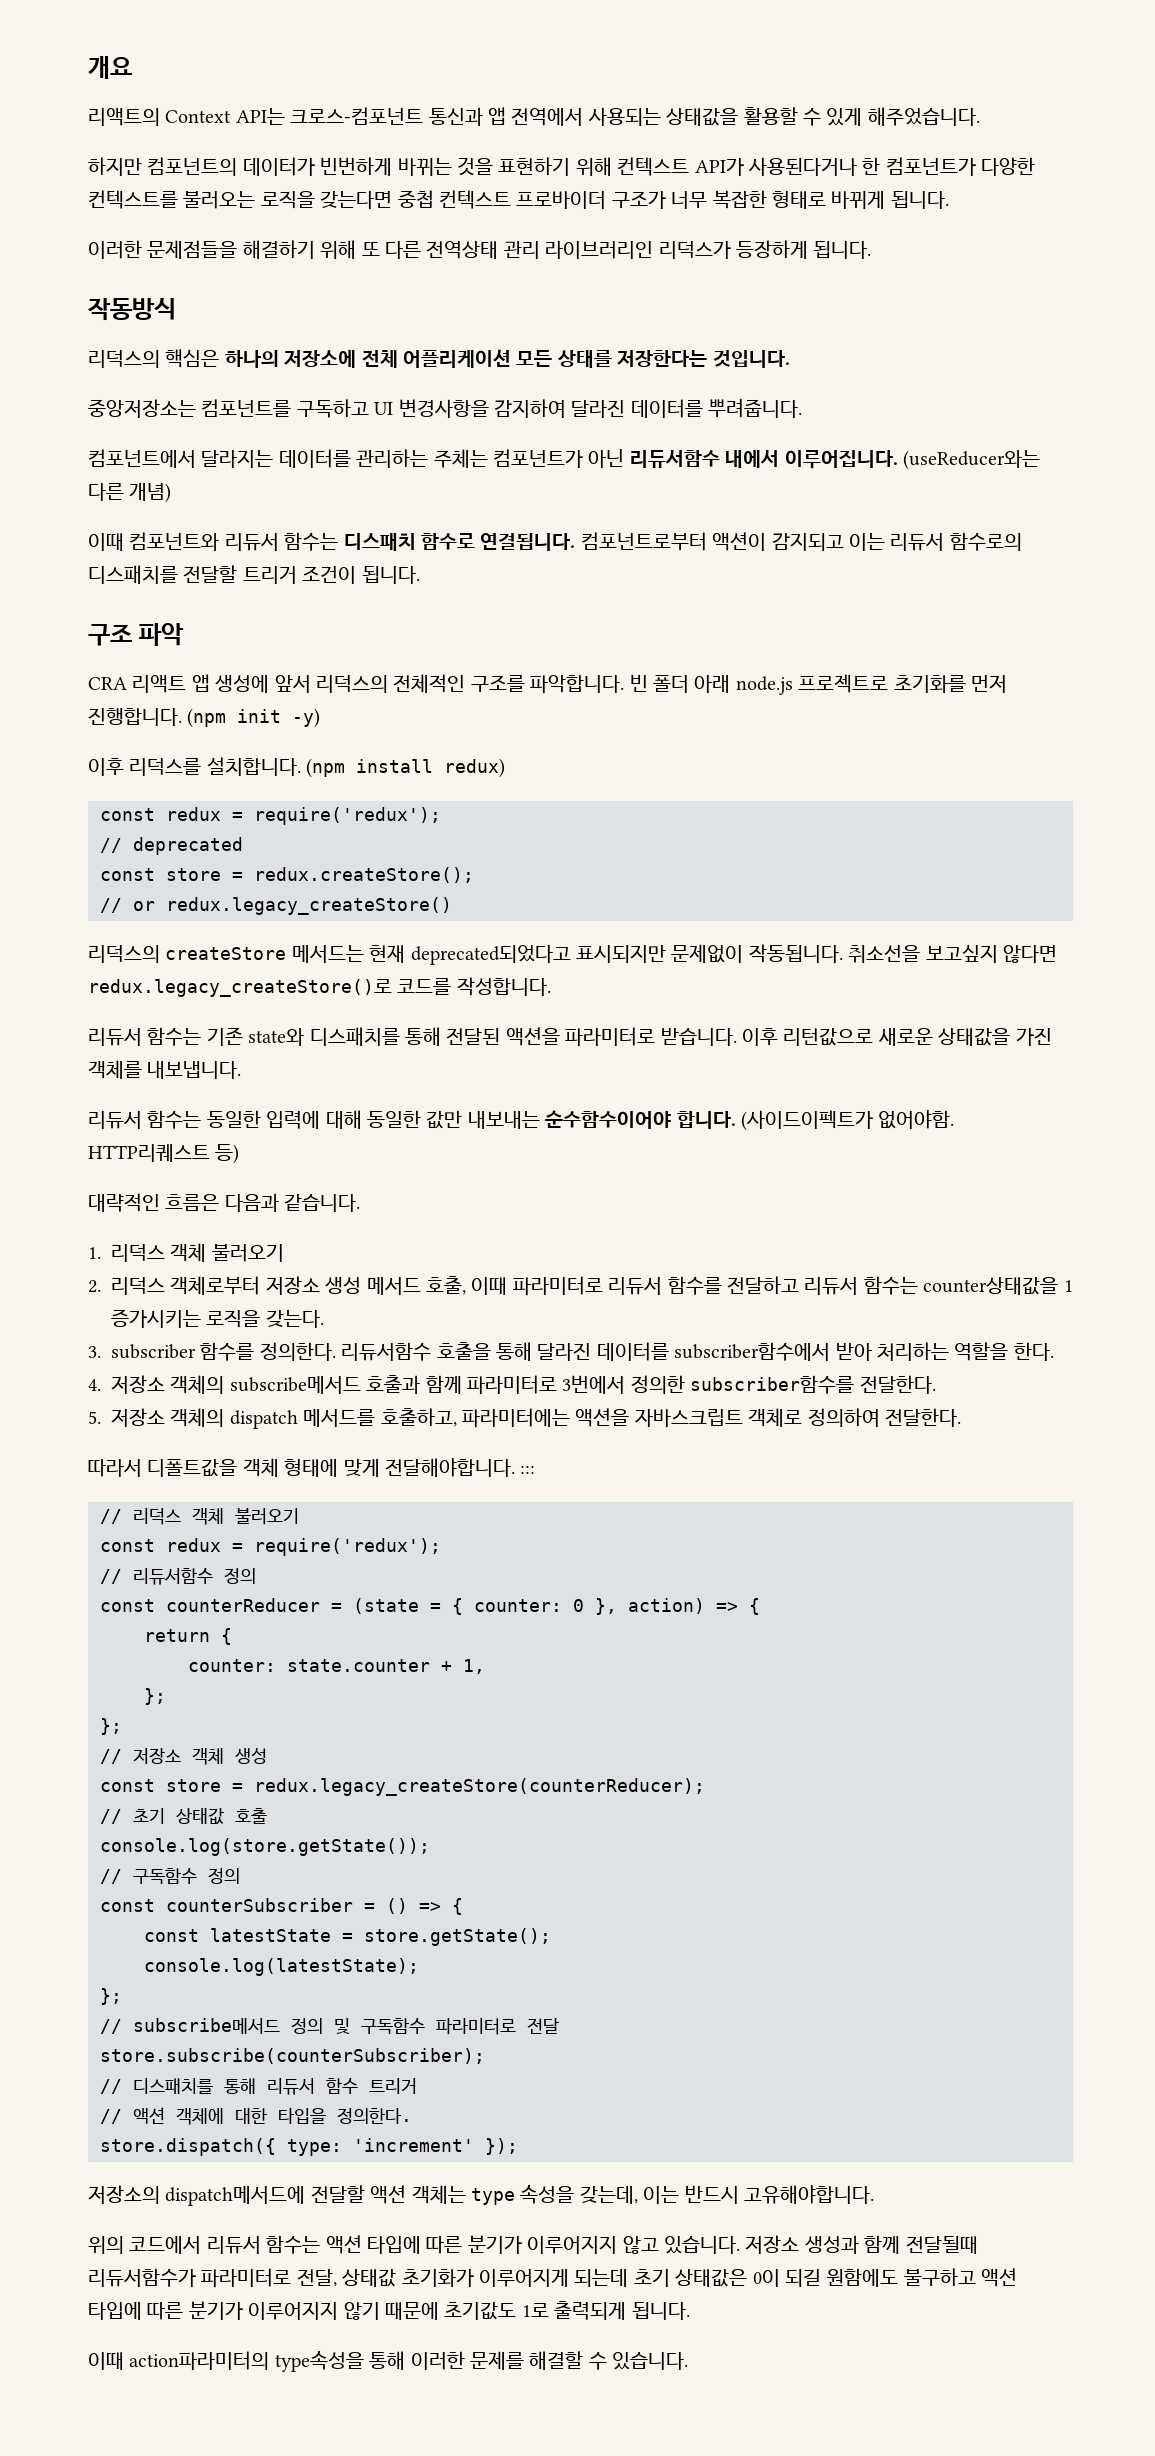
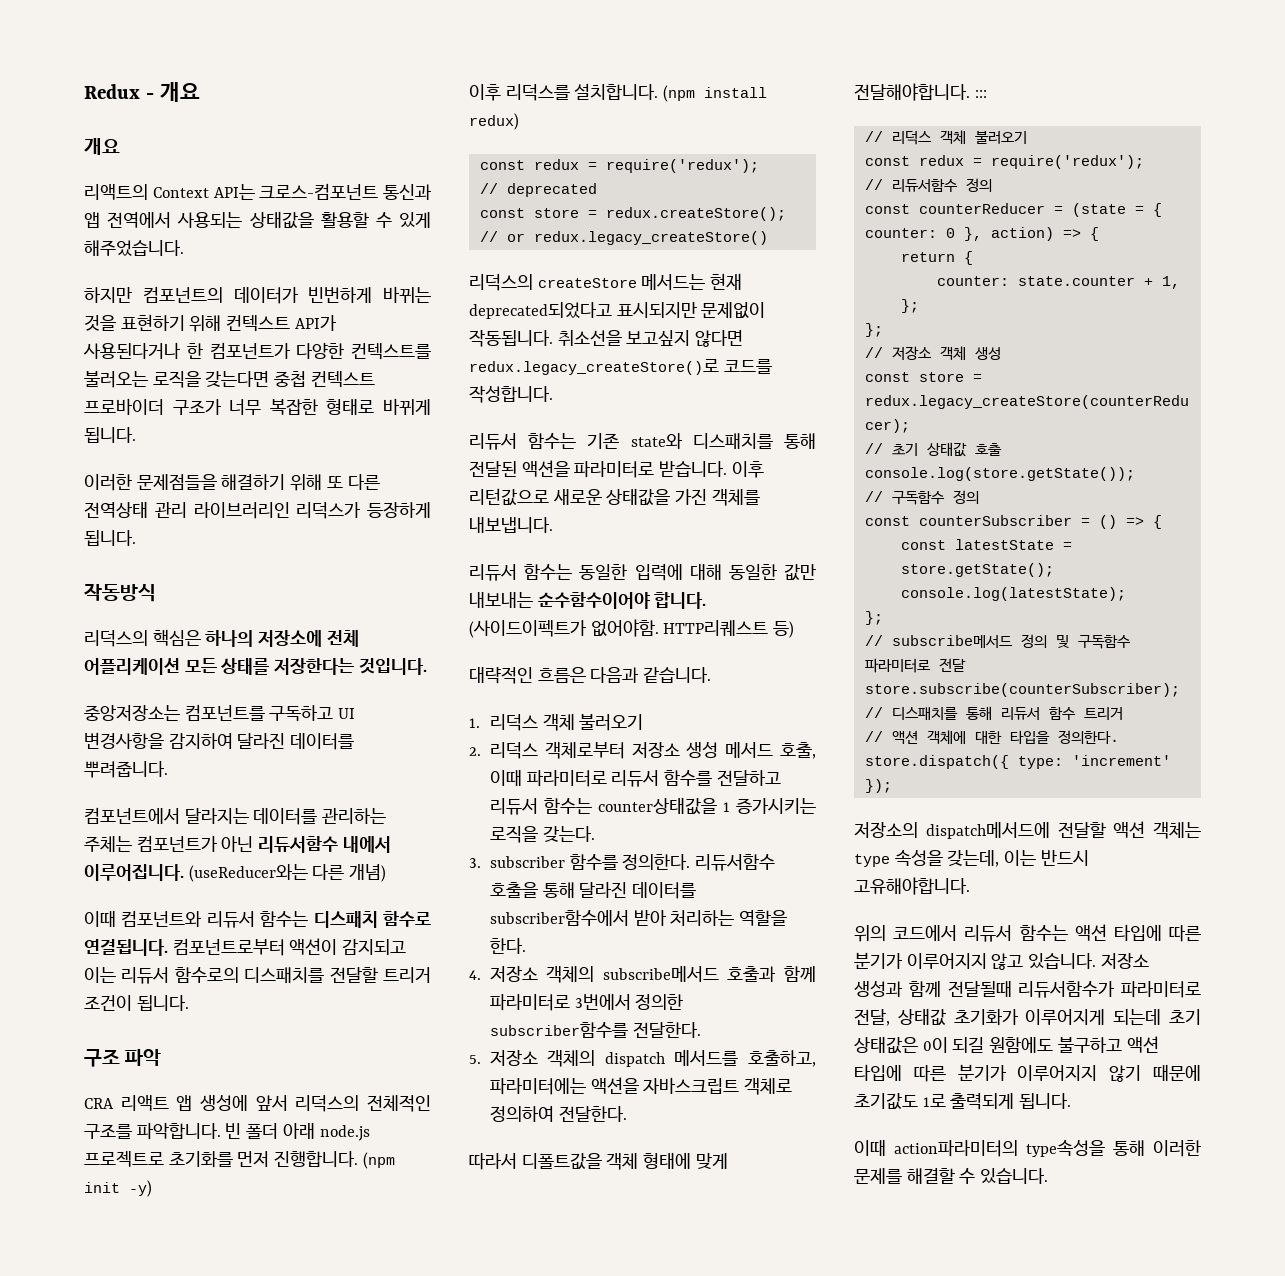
(88, 67) none -> [84,82,200,102] Redux - 개요 //

